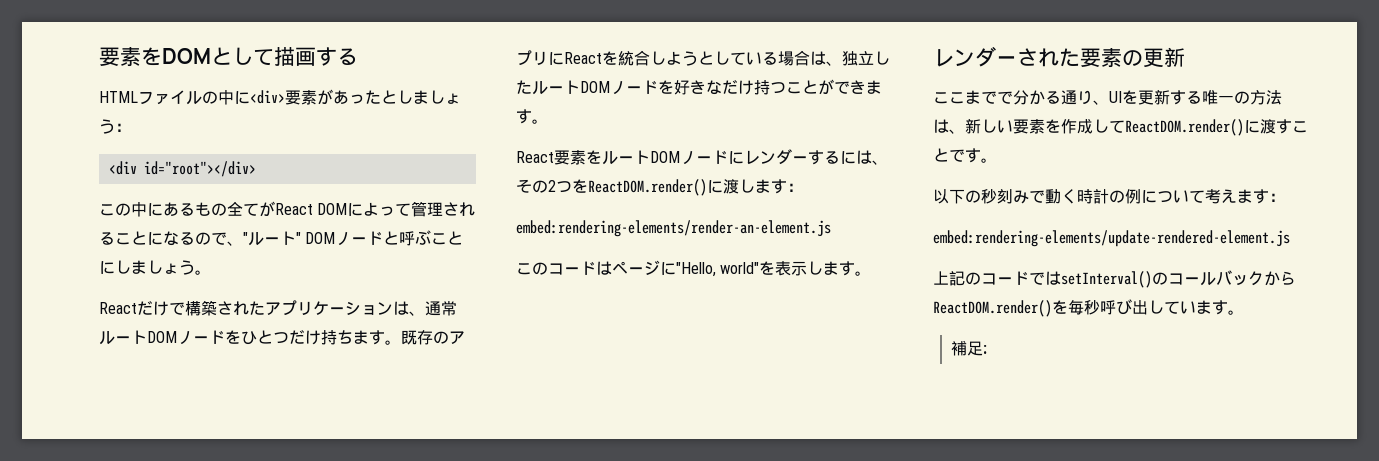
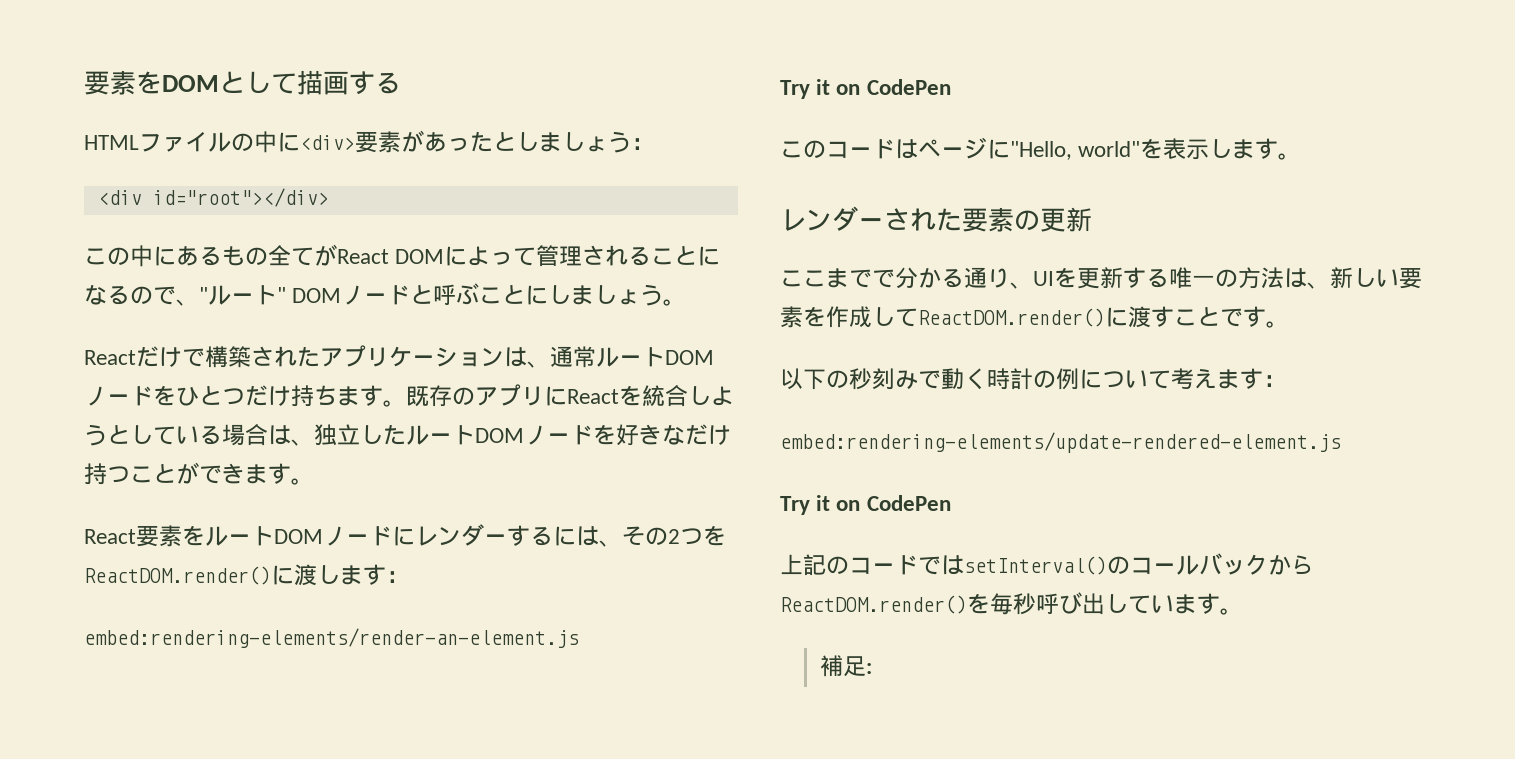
(831, 228) none -> [780,79,951,99] // Try it on CodePen
(1290, 238) none -> [780,495,951,515] // Try it on CodePen

